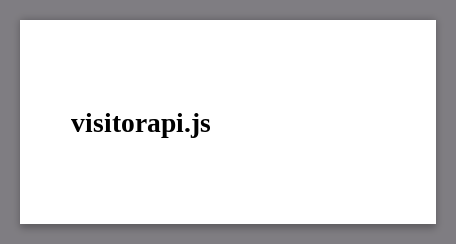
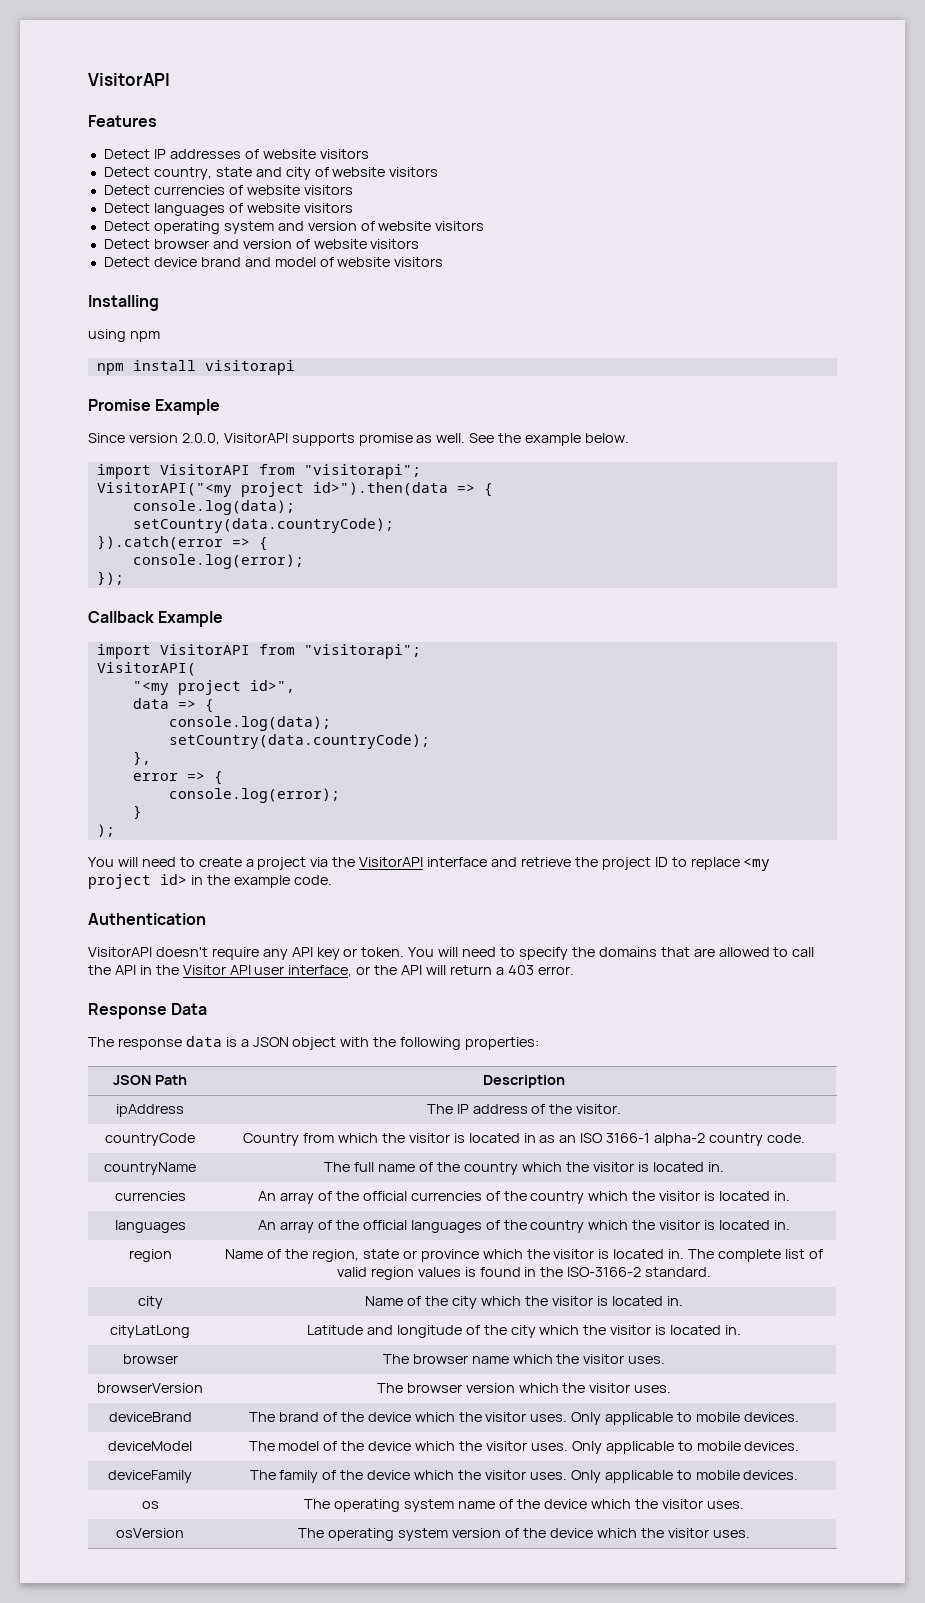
[71,113,211,138] visitorapi.js -> [88,73,170,86] [88,115,157,127] [103,149,369,159] [103,167,439,180] [103,185,353,195] [103,203,353,216] [103,221,485,234] [103,239,420,249] [103,257,444,267] [88,295,159,311] [88,329,160,342] [96,360,295,375] [88,399,221,415] [88,433,630,446] [96,464,421,479] [96,482,493,497] [132,500,295,515] [132,518,394,533] [96,535,268,551] [132,554,304,569] [96,571,124,585] [88,611,224,627] [96,644,421,659] [96,662,196,676] [132,680,295,695] [132,698,214,713] [168,716,331,731] [168,734,430,749] [132,751,151,765] [132,771,223,785] [168,788,340,803] [132,805,142,819] [96,824,115,837] [88,857,771,871] [88,874,332,889] [88,913,206,925] [88,947,815,960] [88,965,574,977] [88,1003,208,1019] [88,1036,540,1050] [113,1075,187,1085] [483,1075,565,1088] [116,1104,184,1117] [426,1104,622,1114] [105,1133,195,1146] [243,1133,805,1146] [104,1162,196,1175] [324,1162,724,1175] [114,1191,186,1201] [258,1191,790,1204] [114,1220,186,1233] [258,1220,790,1233] [128,1249,172,1262] [225,1249,823,1262] [336,1267,712,1280] [137,1296,163,1309] [365,1296,683,1309] [110,1325,190,1338] [306,1325,742,1338] [122,1354,178,1364] [382,1354,666,1364] [97,1383,203,1393] [376,1383,672,1393] [108,1412,192,1422] [249,1412,799,1425] [108,1441,192,1451] [248,1441,800,1454] [108,1470,192,1483] [249,1470,799,1483] [141,1501,159,1509] [304,1499,744,1512] [116,1528,184,1538] [298,1528,750,1541] VisitorAPI // Features // Detect IP addresses of website visitors // Detect country, state and city of website visitors // Detect currencies of website visitors // Detect languages of website visitors // Detect operating system and version of website visitors // Detect browser and version of website visitors // Detect device brand and model of website visitors // Installing // using npm // npm install visitorapi // Promise Example // Since version 2.0.0, VisitorAPI supports promise as well. See the example below. // import VisitorAPI from "visitorapi"; // VisitorAPI("<my project id>").then(data => { // console.log(data); // setCountry(data.countryCode); // }).catch(error => { // console.log(error); // }); // Callback Example // import VisitorAPI from "visitorapi"; // VisitorAPI( // "<my project id>", // data => { // console.log(data); // setCountry(data.countryCode); // }, // error => { // console.log(error); // } // ); // You will need to create a project via the VisitorAPI interface and retrieve the project ID to replace <my project id> in the example code. // Authentication // VisitorAPI doesn't require any API key or token. You will need to specify the domains that are allowed to call the API in the Visitor API user interface, or the API will return a 403 error. // Response Data // The response data is a JSON object with the following properties: // JSON Path | Description // ipAddress | The IP address of the visitor. // countryCode | Country from which the visitor is located in as an ISO 3166-1 alpha-2 country code. // countryName | The full name of the country which the visitor is located in. // currencies | An array of the official currencies of the country which the visitor is located in. // languages | An array of the official languages of the country which the visitor is located in. // region | Name of the region, state or province which the visitor is located in. The complete list of valid region values is found in the ISO-3166-2 standard. // city | Name of the city which the visitor is located in. // cityLatLong | Latitude and longitude of the city which the visitor is located in. // browser | The browser name which the visitor uses. // browserVersion | The browser version which the visitor uses. // deviceBrand | The brand of the device which the visitor uses. Only applicable to mobile devices. // deviceModel | The model of the device which the visitor uses. Only applicable to mobile devices. // deviceFamily | The family of the device which the visitor uses. Only applicable to mobile devices. // os | The operating system name of the device which the visitor uses. // osVersion | The operating system version of the device which the visitor uses.

